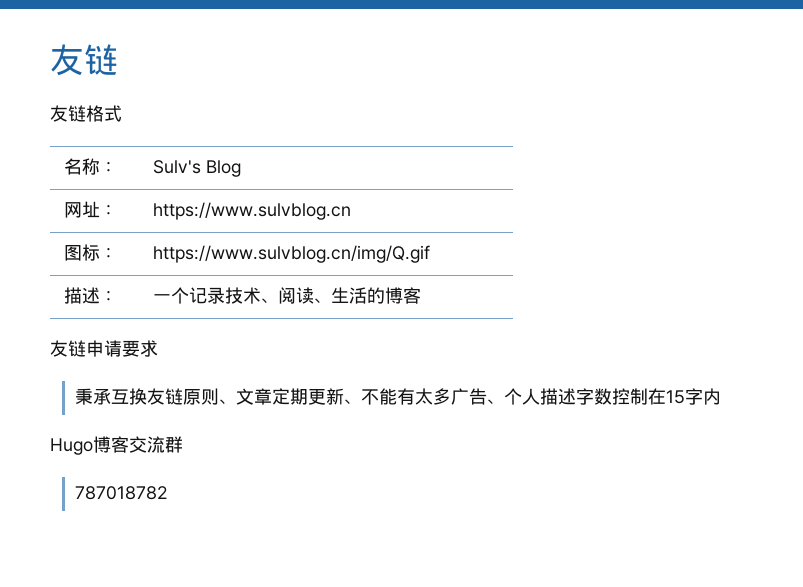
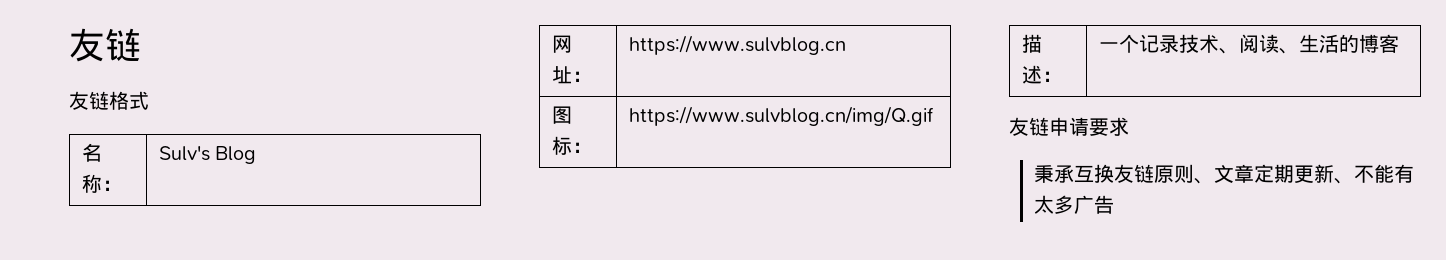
[486,388,721,405] [50,436,183,455] [74,486,168,500] 、个人描述字数控制在15字内 // Hugo博客交流群 // 787018782 -> (1115, 204) none

